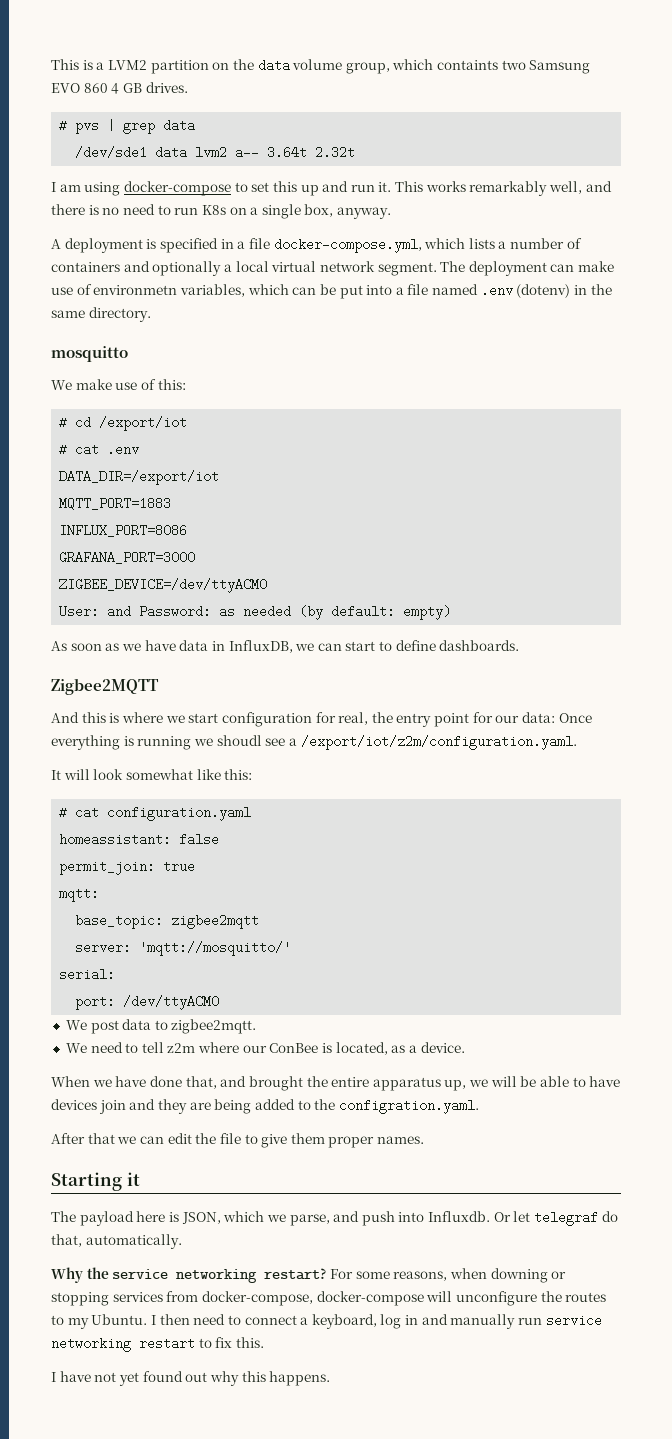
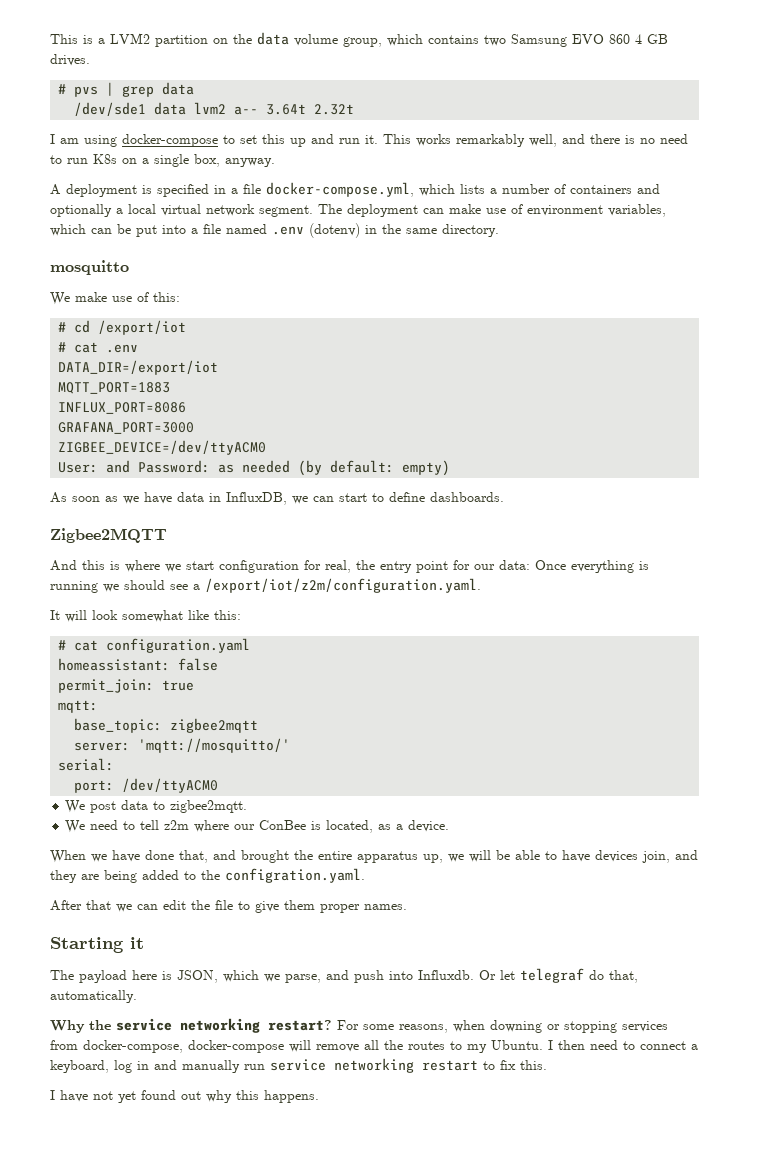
[437,60,499,70] containts -> [428,35,479,44] contains
[93,285,178,295] environmetn -> [527,205,603,216] environment
[216,735,262,746] shoudl -> [124,580,165,590] should
[98,1100,126,1114] join -> [642,851,670,863] join,
[455,1291,537,1306] unconfigure -> [316,1040,379,1052] remove all

